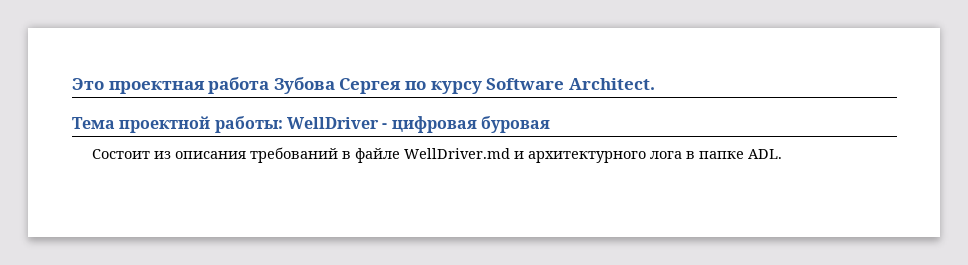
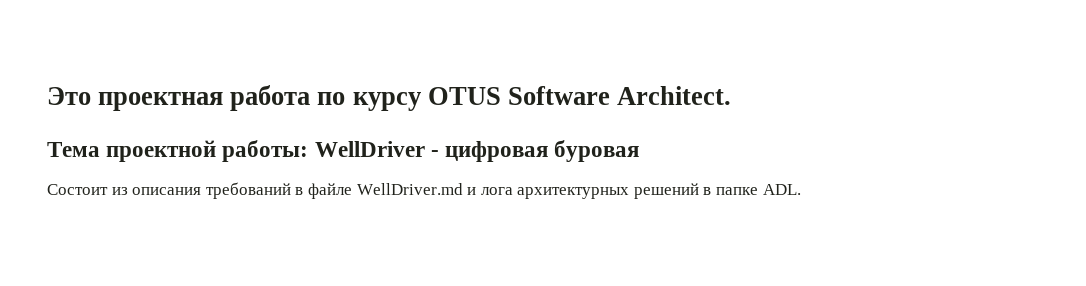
[273,77,402,94] Зубова Сергея -> (311, 98) none
(482, 87) none -> [427,87,501,105] OTUS
[528,151,683,163] архитектурного лога -> [480,183,699,199] лога архитектурных решений

